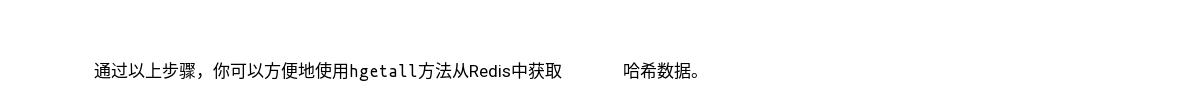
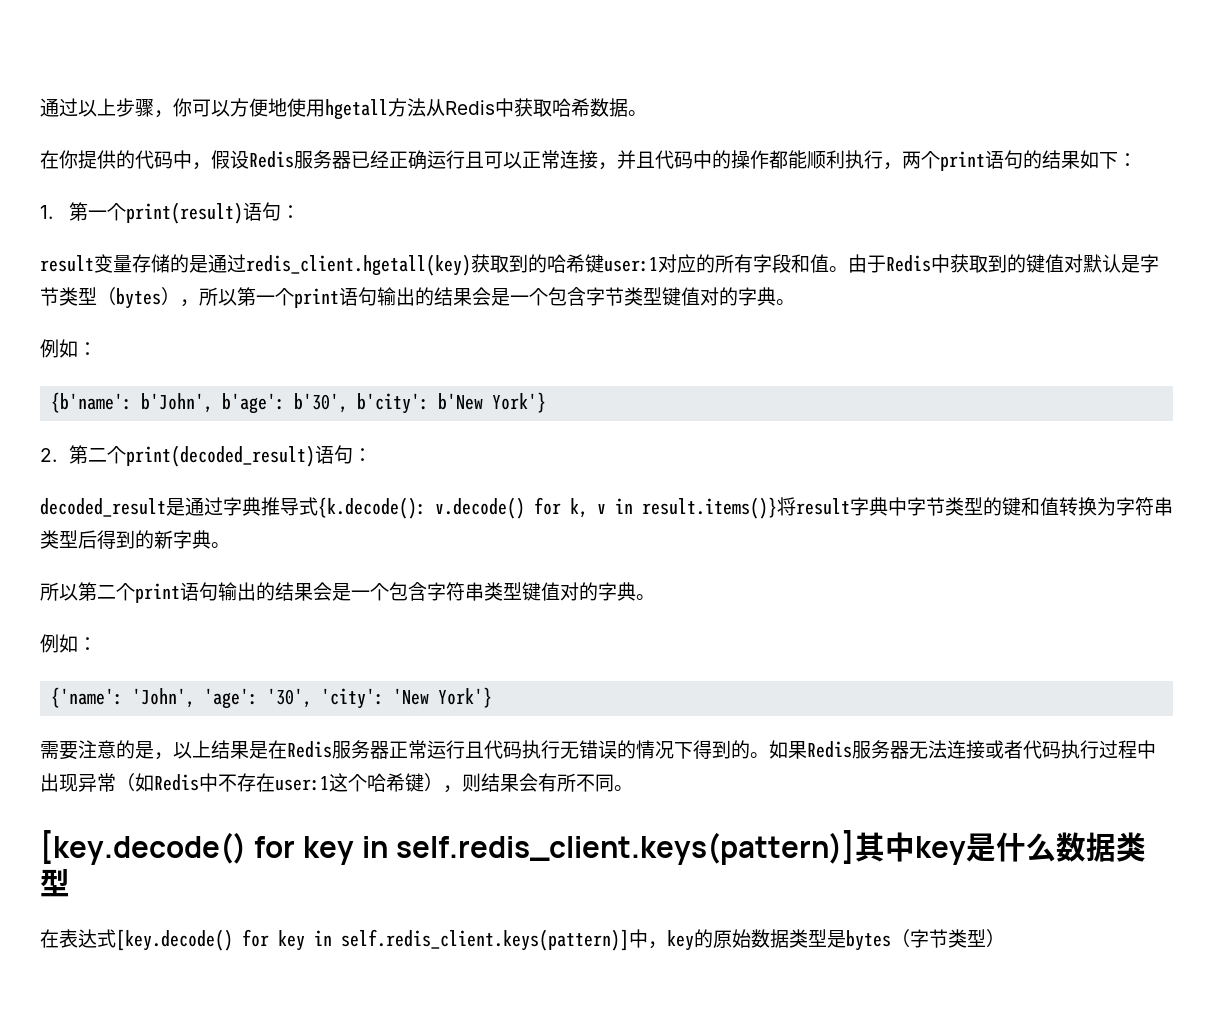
(708, 75) none -> [40,150,1137,171] [40,202,300,224] [40,254,1159,276] [40,287,795,309] [40,339,97,358] [51,392,547,414] [40,445,372,467] [40,497,1173,519] [40,530,230,549] [40,582,655,603] [40,634,97,653] [51,687,493,709] [40,740,1156,760] [40,773,633,793] [40,830,1146,865] [40,868,70,897] [40,929,1005,951] // 在你提供的代码中，假设Redis服务器已经正确运行且可以正常连接，并且代码中的操作都能顺利执行，两个print语句的结果如下： // 1.第一个print(result)语句： // result变量存储的是通过redis_client.hgetall(key)获取到的哈希键user:1对应的所有字段和值。由于Redis中获取到的键值对默认是字节类型（bytes），所以第一个print语句输出的结果会是一个包含字节类型键值对的字典。 // 例如： // {b'name': b'John', b'age': b'30', b'city': b'New York'} // 2.第二个print(decoded_result)语句： // decoded_result是通过字典推导式{k.decode(): v.decode() for k, v in result.items()}将result字典中字节类型的键和值转换为字符串类型后得到的新字典。 // 所以第二个print语句输出的结果会是一个包含字符串类型键值对的字典。 // 例如： // {'name': 'John', 'age': '30', 'city': 'New York'} // 需要注意的是，以上结果是在Redis服务器正常运行且代码执行无错误的情况下得到的。如果Redis服务器无法连接或者代码执行过程中出现异常（如Redis中不存在user:1这个哈希键），则结果会有所不同。 // [key.decode() for key in self.redis_client.keys(pattern)]其中key是什么数据类型 // 在表达式[key.decode() for key in self.redis_client.keys(pattern)]中，key的原始数据类型是bytes（字节类型）

